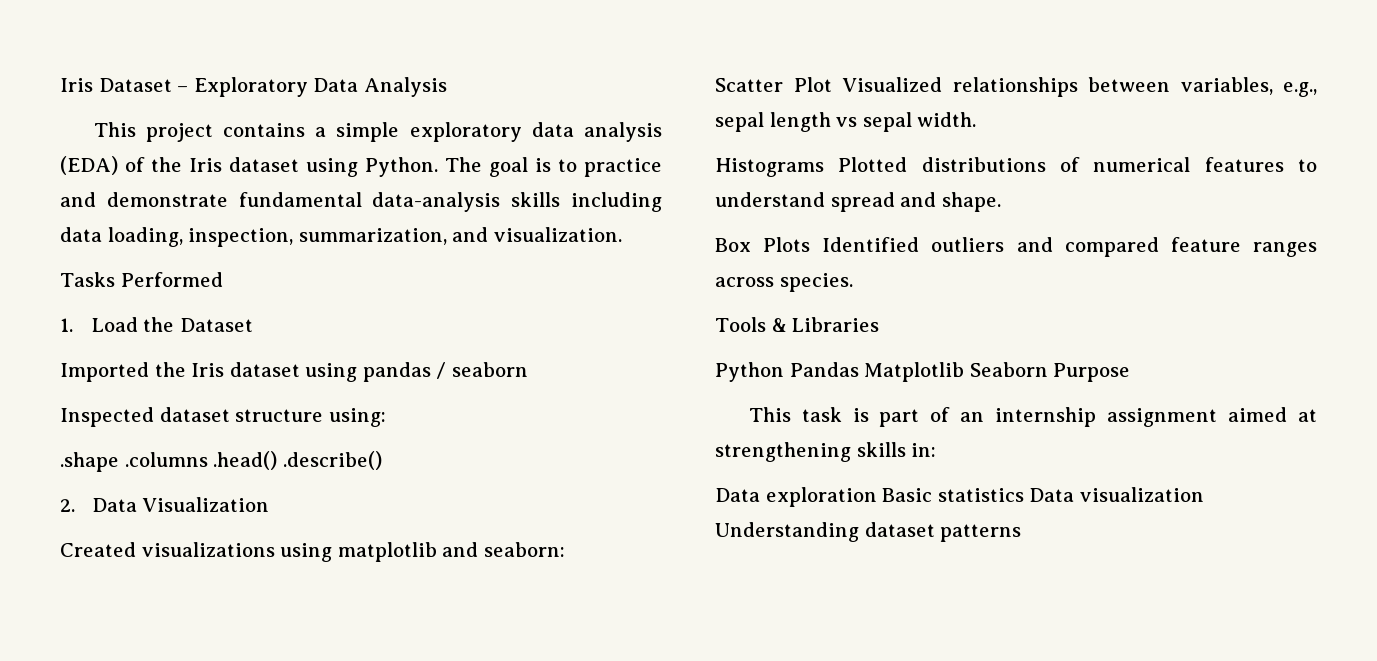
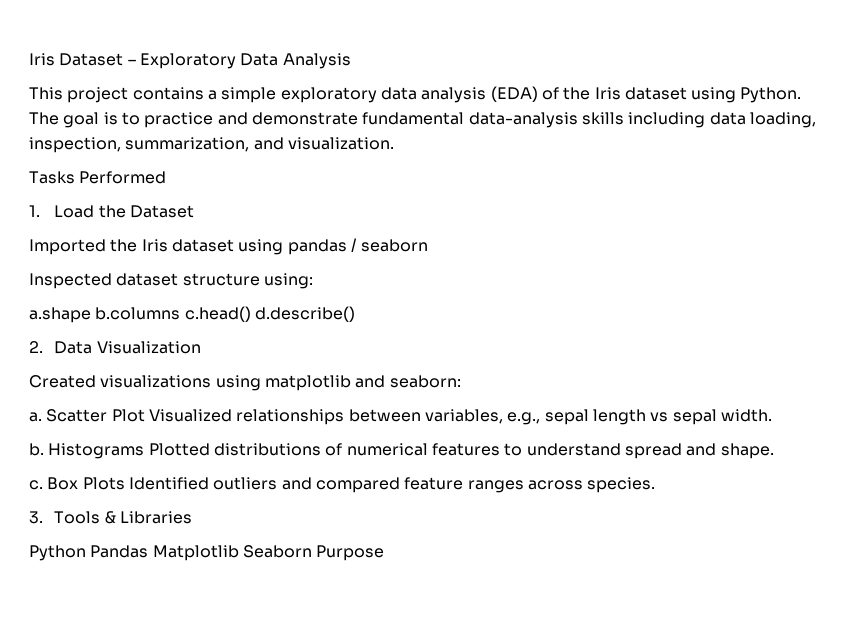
[60,451,382,472] .shape .columns .head() .describe() -> [29,306,355,323] a.shape b.columns c.head() d.describe()
(565, 549) none -> [29,412,42,422] a.
(977, 119) none -> [29,443,44,456] b.
(1001, 202) none -> [29,480,43,490] c.
(853, 282) none -> [29,511,43,524] 3.
[748,407,1317,427] [715,442,937,462] [715,487,1204,507] [715,522,1022,542] // This task is part of an internship assignment aimed at strengthening skills in: // Data exploration Basic statistics Data visualization Understanding dataset patterns -> (385, 553) none

